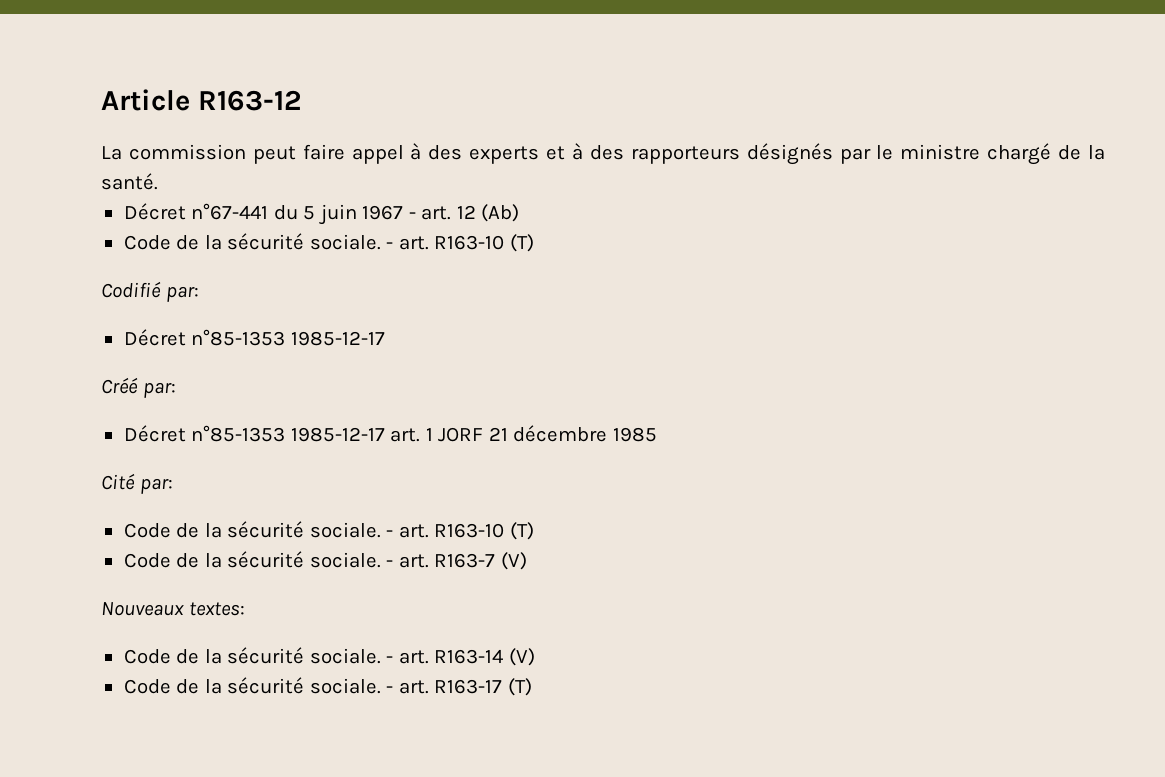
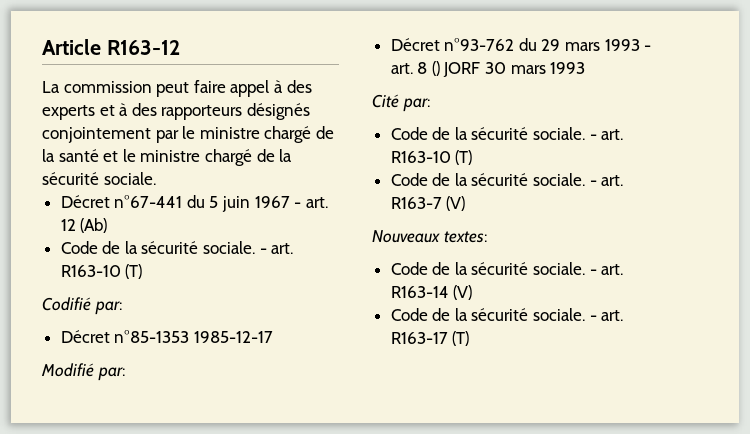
(833, 154) none -> [42,127,151,143] conjointement
[101,173,158,190] santé. -> [58,149,293,166] [42,172,156,185] santé et le ministre chargé de la sécurité sociale.
[101,377,176,398] [123,425,657,442] Créé par: // Décret n°85-1353 1985-12-17 art. 1 JORF 21 décembre 1985 -> [41,363,125,381] [390,38,652,51] [390,61,586,77] Modifié par: // Décret n°93-762 du 29 mars 1993 - art. 8 () JORF 30 mars 1993

